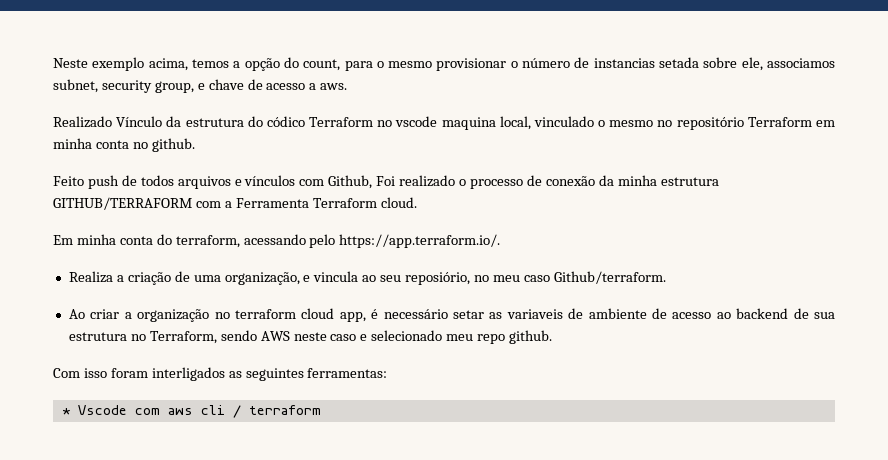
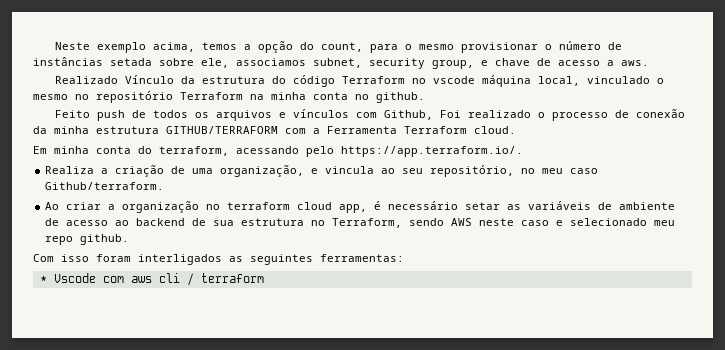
[593,58,655,68] instancias -> [33,57,103,66] instâncias
[266,116,305,127] códico -> [293,75,336,87] código
[441,117,496,130] maquina -> [482,75,532,87] máquina
[815,120,835,127] em -> [250,94,264,100] na
(174, 180) none -> [195,112,210,118] os
[405,272,471,285] reposiório, -> [430,165,515,177] repositório,
[506,309,563,319] variaveis -> [528,201,592,210] variáveis

